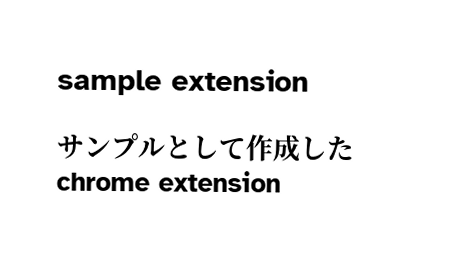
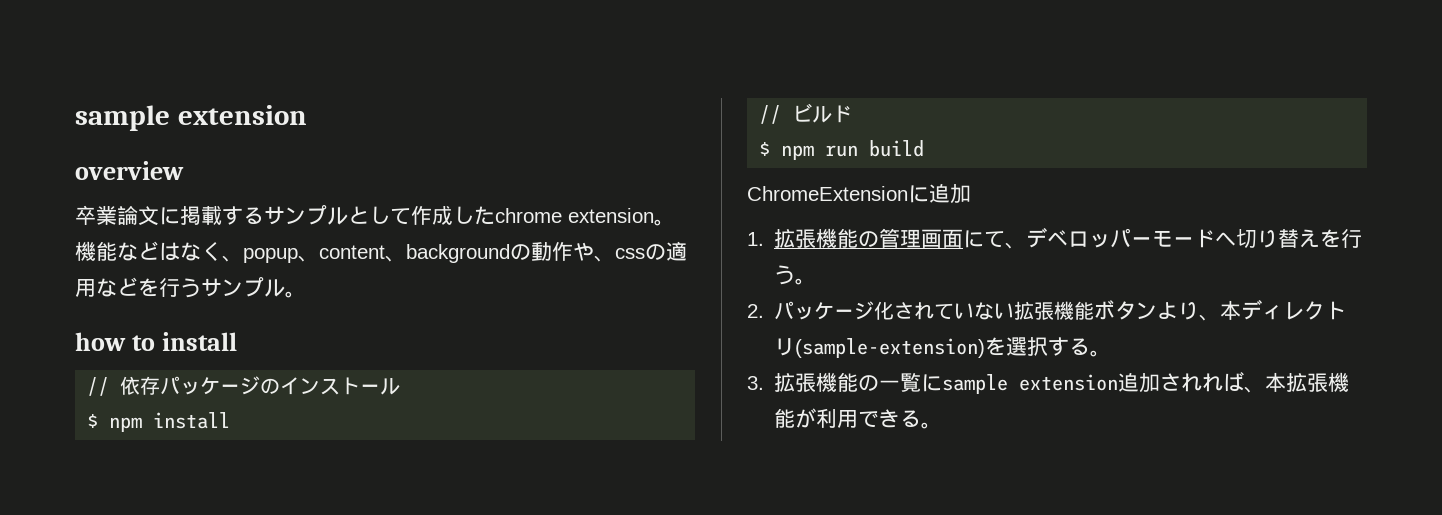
(309, 80) none -> [75,161,184,180] [75,205,264,226] overview // 卒業論文に掲載する
(281, 181) none -> [654,219,675,226] [75,241,687,263] [75,277,306,298] [75,332,238,351] [87,376,401,396] [87,412,231,432] [759,103,853,124] [759,140,925,160] [747,183,971,204] [747,227,1363,249] [774,265,817,285] [747,299,1347,321] [774,337,1112,358] [747,372,1350,394] [774,408,943,429] 。機能などはなく、popup、content、backgroundの動作や、cssの適用などを行うサンプル。 // how to install // // 依存パッケージのインストール // $ npm install // // ビルド // $ npm run build // ChromeExtensionに追加 // 1.拡張機能の管理画面にて、デベロッパーモードへ切り替えを行う。 // 2.パッケージ化されていない拡張機能ボタンより、本ディレクトリ(sample-extension)を選択する。 // 3.拡張機能の一覧にsample extension追加されれば、本拡張機能が利用できる。

